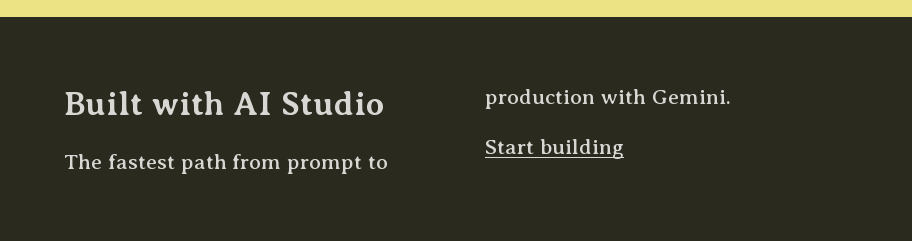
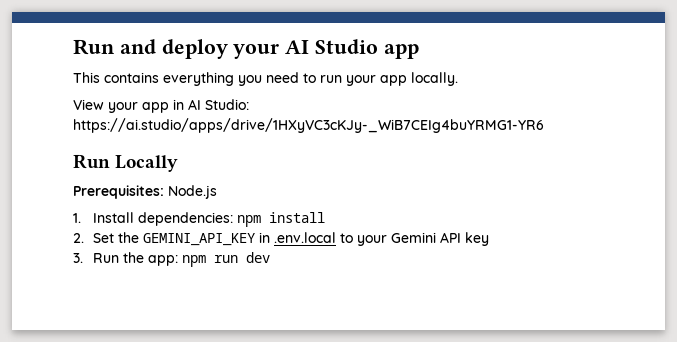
[64,91,385,115] [64,154,389,174] [485,89,731,109] [485,139,624,159] Built with AI Studio // The fastest path from prompt to production with Gemini. // Start building -> [73,39,419,59] [73,72,458,86] [73,99,249,113] [73,118,544,133] [73,154,179,172] [73,185,217,199] [73,212,325,227] [73,232,489,246] [73,252,270,267] Run and deploy your AI Studio app // This contains everything you need to run your app locally. // View your app in AI Studio: https://ai.studio/apps/drive/1HXyVC3cKJy-_WiB7CEIg4buYRMG1-YR6 // Run Locally // Prerequisites: Node.js // 1. Install dependencies: npm install // 2. Set the GEMINI_API_KEY in .env.local to your Gemini API key // 3. Run the app: npm run dev

